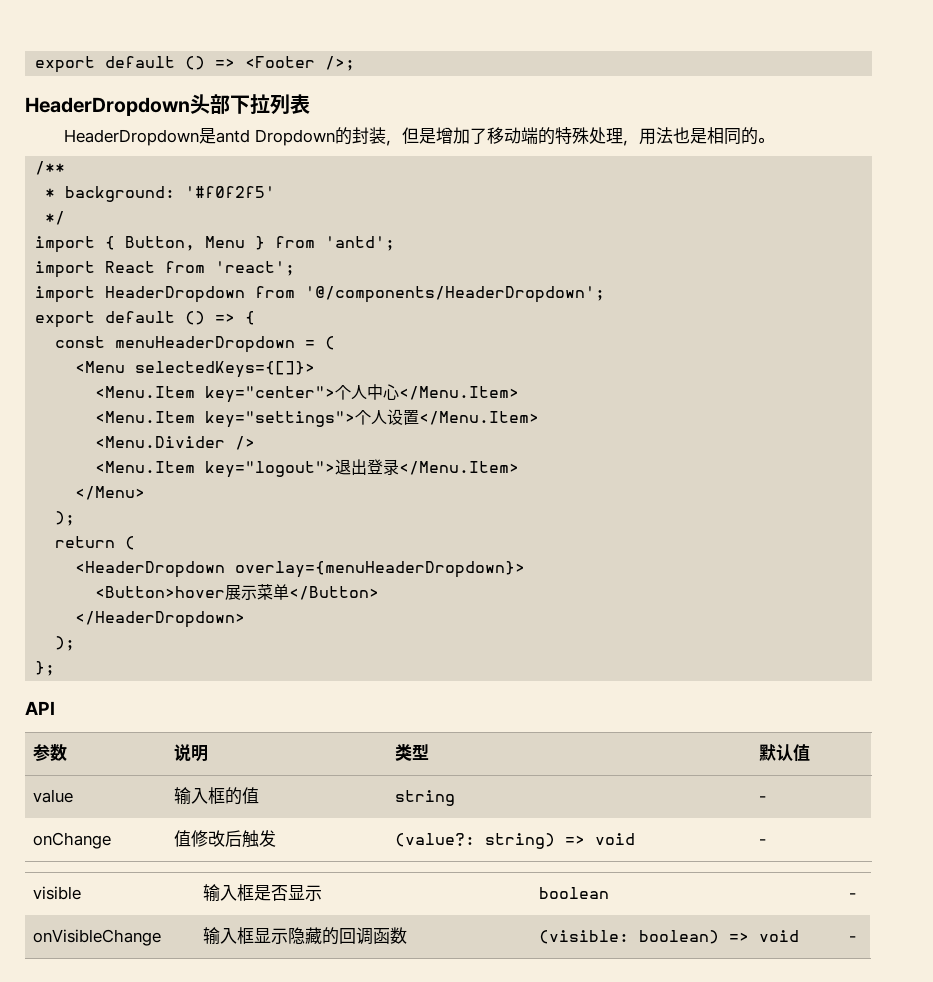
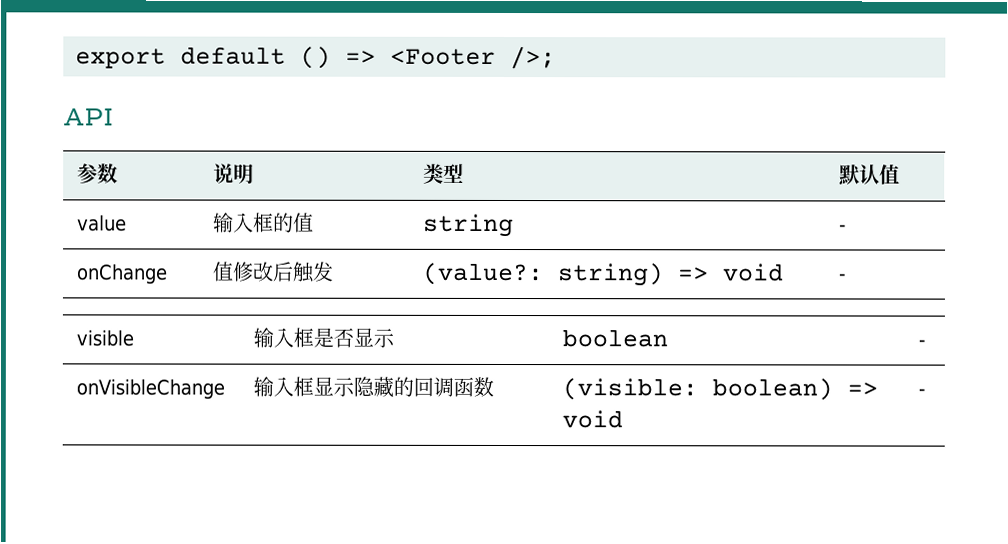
[25,94,310,116] [64,127,774,146] [35,161,66,175] [45,186,276,202] [45,211,66,225] [35,236,396,253] [35,261,296,278] [35,286,606,303] [35,311,256,328] [55,336,336,353] [75,361,316,378] [95,384,520,403] [95,409,540,428] [95,436,256,450] [95,459,520,478] [75,486,146,500] [55,511,76,526] [55,536,136,550] [75,561,526,578] [95,584,380,600] [75,611,246,628] [55,636,76,651] [35,661,56,676] // HeaderDropdown头部下拉列表 // HeaderDropdown是antd Dropdown的封装，但是增加了移动端的特殊处理，用法也是相同的。 // /** // * background: '#f0f2f5' // */ // import { Button, Menu } from 'antd'; // import React from 'react'; // import HeaderDropdown from '@/components/HeaderDropdown'; // export default () => { // const menuHeaderDropdown = ( // <Menu selectedKeys={[]}> // <Menu.Item key="center">个人中心</Menu.Item> // <Menu.Item key="settings">个人设置</Menu.Item> // <Menu.Divider /> // <Menu.Item key="logout">退出登录</Menu.Item> // </Menu> // ); // return ( // <HeaderDropdown overlay={menuHeaderDropdown}> // <Button>hover展示菜单</Button> // </HeaderDropdown> // ); // }; -> (556, 58) none

